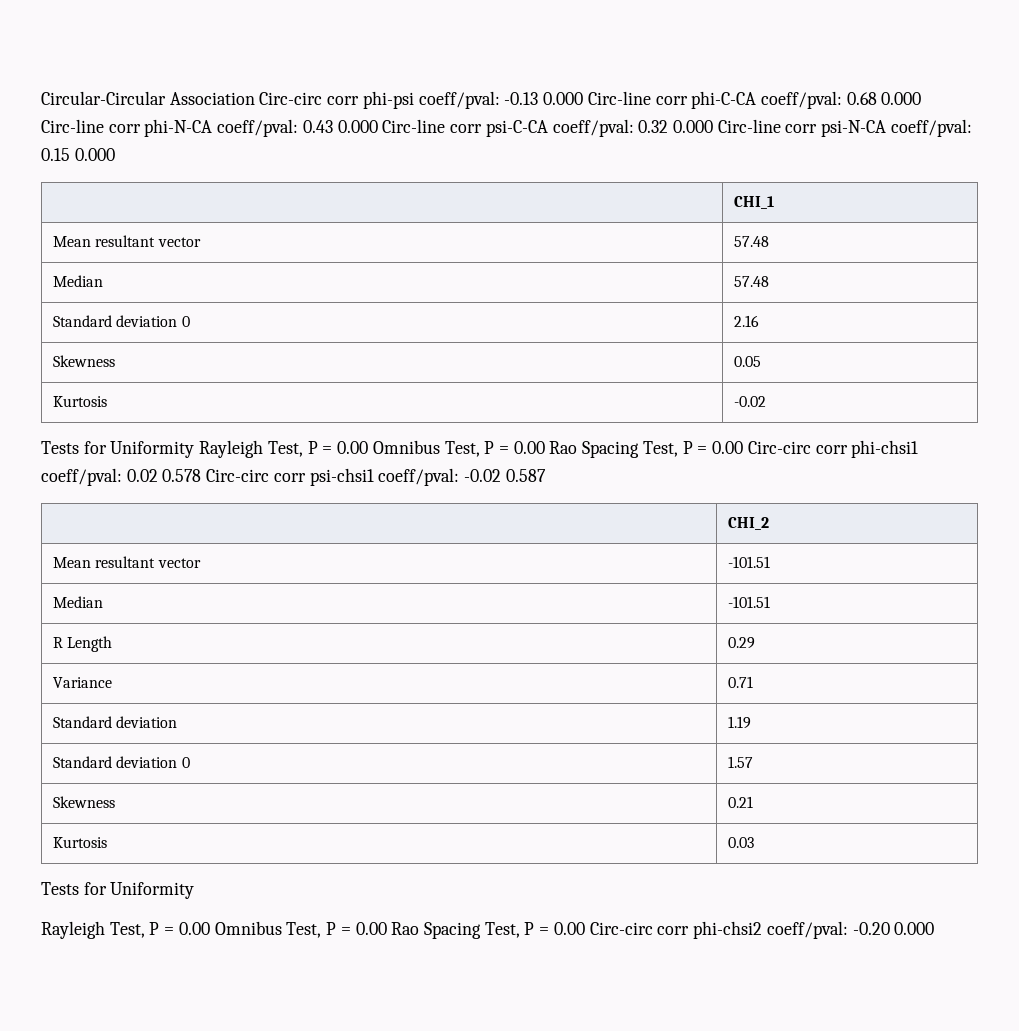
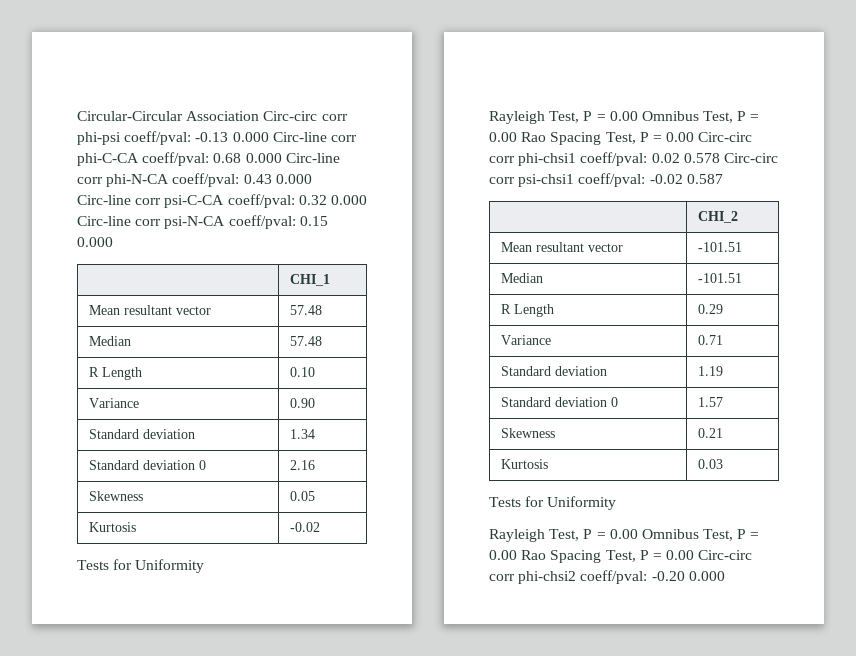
(770, 281) none -> [89,367,143,380] [290,367,316,377] [89,398,140,408] [290,398,316,408] [89,429,196,439] [290,429,316,439] // R Length | 0.10 // Variance | 0.90 // Standard deviation | 1.34
(195, 449) none -> (205, 566) //

